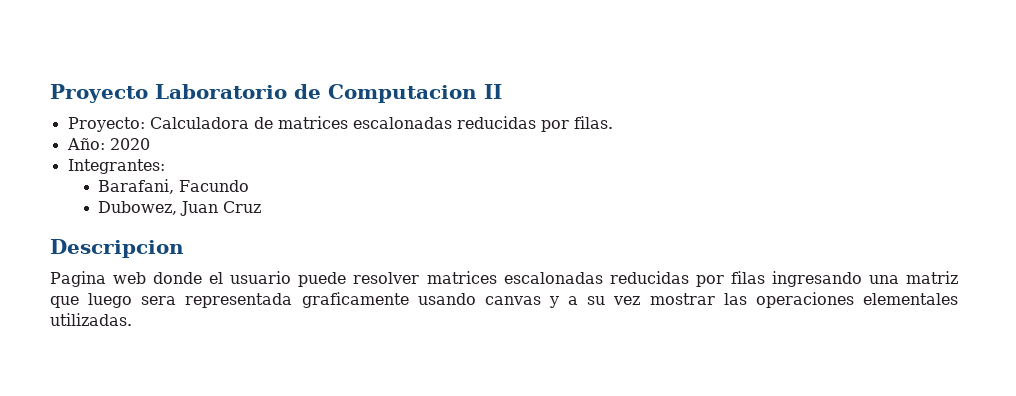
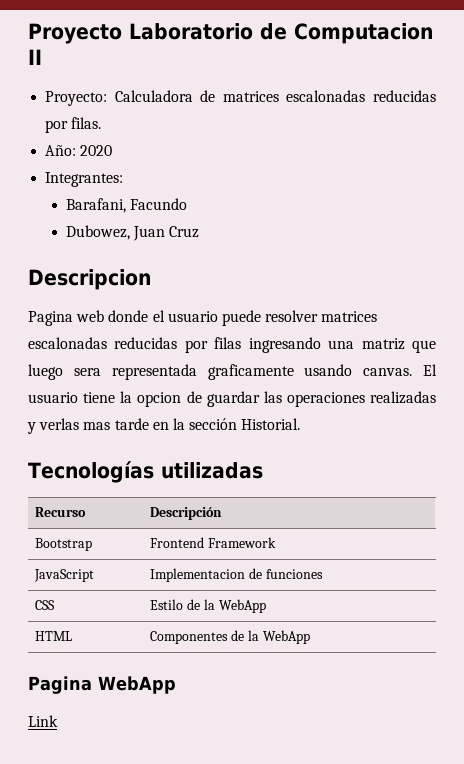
[484,292,958,308] [50,313,132,326] canvas y a su vez mostrar las operaciones elementales utilizadas. -> [363,364,437,376] [28,391,436,407] [27,418,301,434] [28,461,263,483] [35,507,87,517] [150,507,223,520] [35,538,93,551] [150,537,277,548] [34,569,95,582] [150,568,324,582] [35,600,56,610] [150,599,266,613] [35,631,73,641] [150,630,310,644] [28,676,176,694] [28,715,58,727] canvas. El usuario tiene la opcion de guardar las operaciones realizadas y verlas mas tarde en la sección Historial. // Tecnologías utilizadas // Recurso | Descripción // Bootstrap | Frontend Framework // JavaScript | Implementacion de funciones // CSS | Estilo de la WebApp // HTML | Componentes de la WebApp // Pagina WebApp // Link

